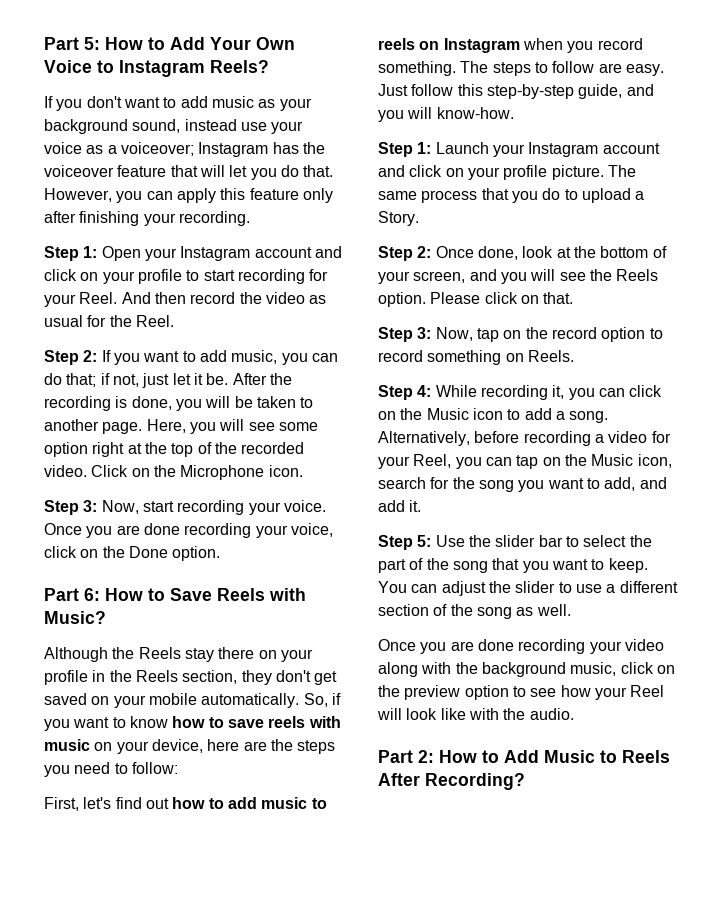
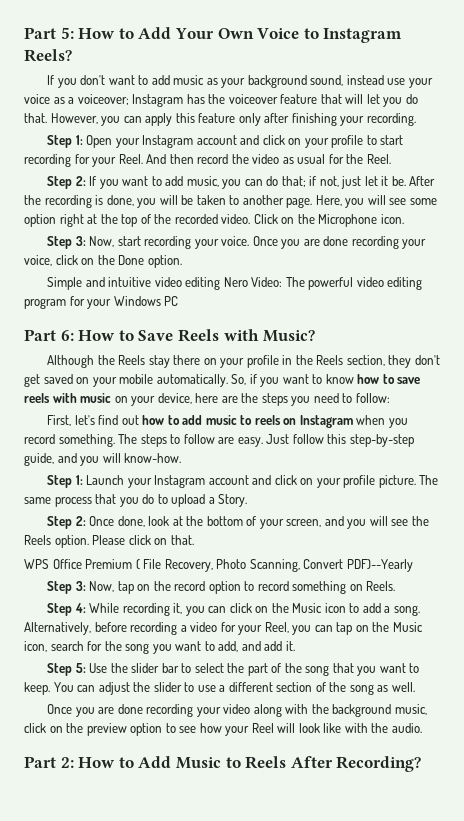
(221, 553) none -> [47,277,423,290] [24,296,179,309] // Simple and intuitive video editing Nero Video: The powerful video editing program for your Windows PC
(574, 298) none -> [24,559,413,572] // WPS Office Premium ( File Recovery, Photo Scanning, Convert PDF)--Yearly

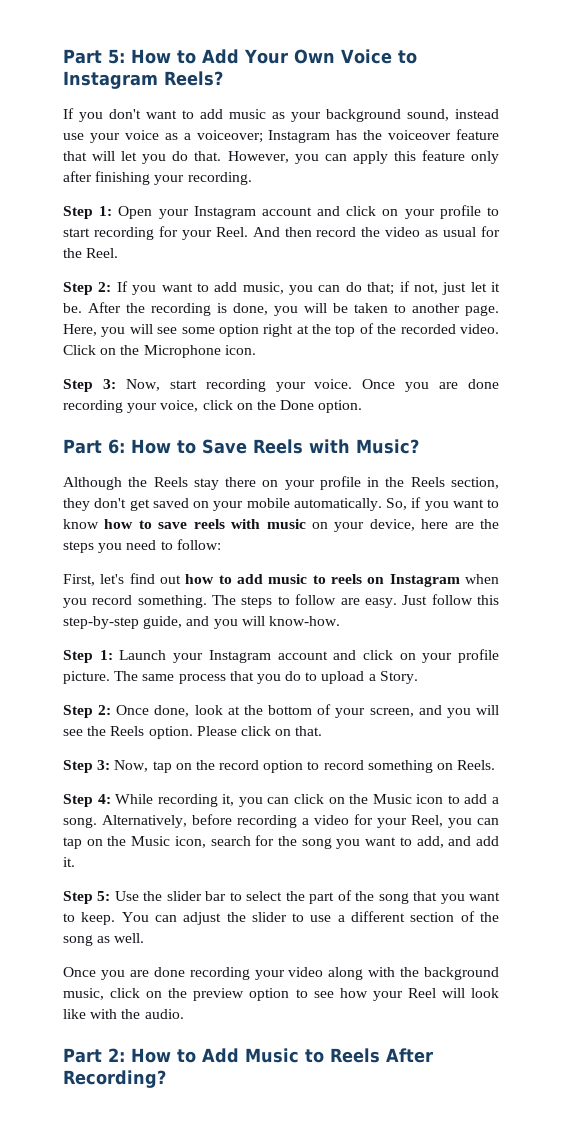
[47,277,423,290] [24,296,179,309] // Simple and intuitive video editing Nero Video: The powerful video editing program for your Windows PC -> (363, 406) none
[24,559,413,572] // WPS Office Premium ( File Recovery, Photo Scanning, Convert PDF)--Yearly -> (323, 731) none

